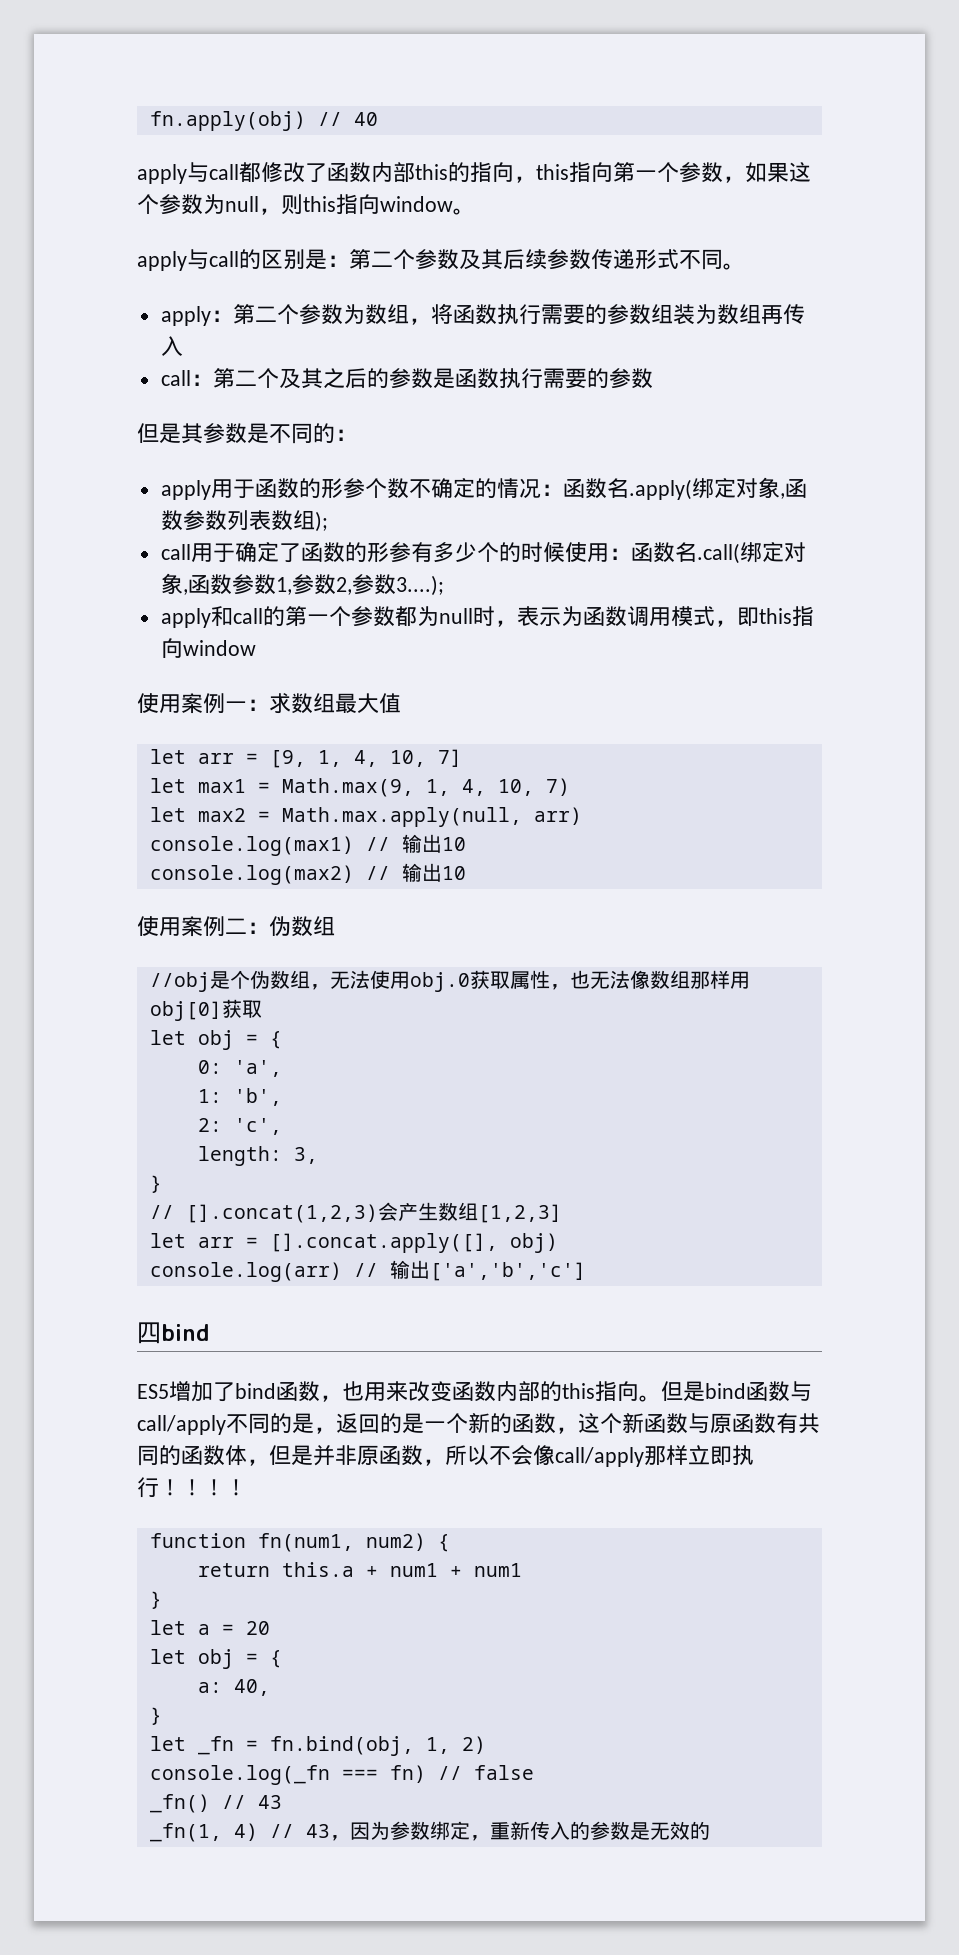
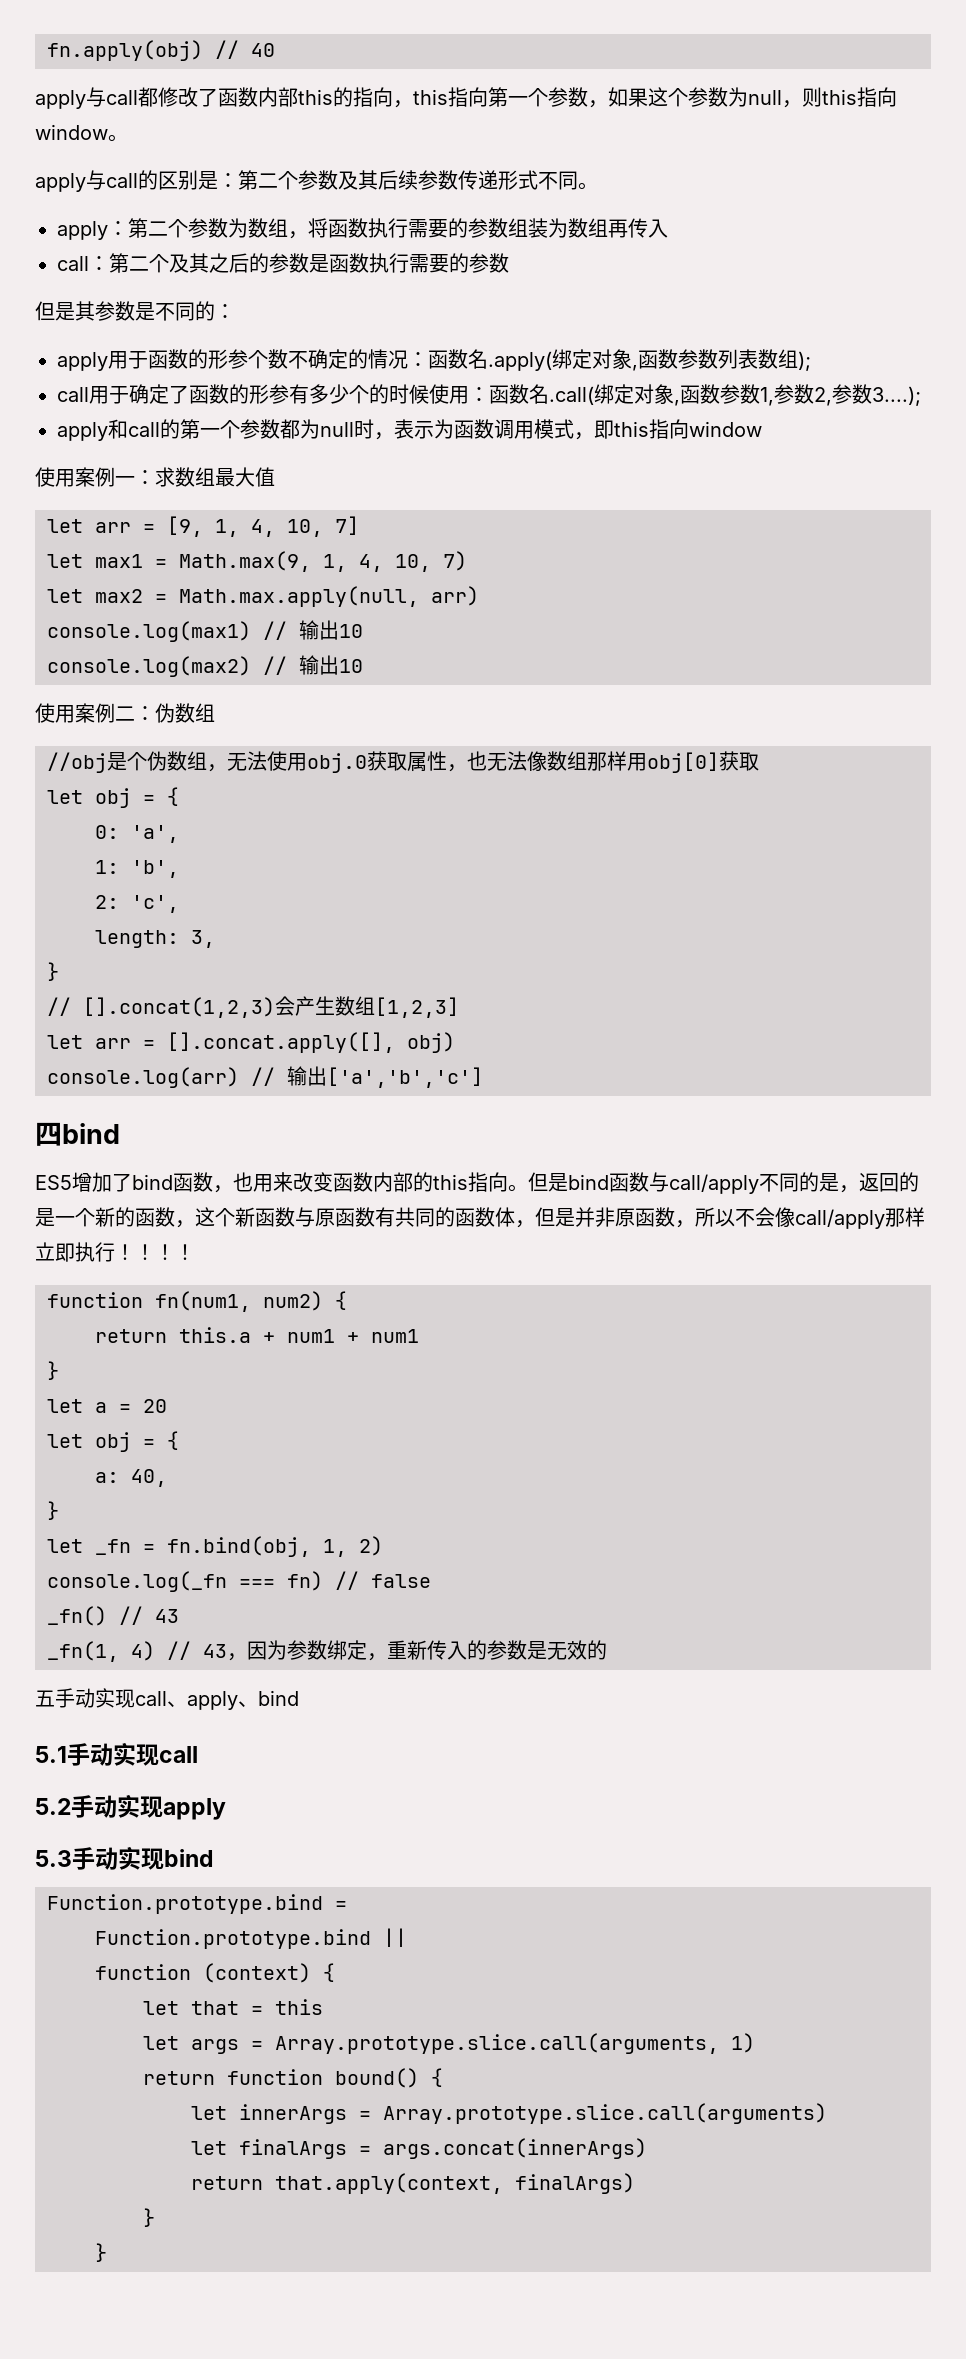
(710, 1830) none -> [35,1688,299,1710] [35,1742,198,1766] [35,1794,226,1820] [35,1846,214,1870] [47,1894,347,1914] [95,1928,407,1949] [95,1963,335,1983] [143,1999,323,2015] [143,2033,755,2054] [143,2068,443,2088] [191,2103,827,2124] [191,2138,647,2159] [191,2173,635,2194] [143,2208,155,2227] [95,2243,107,2262] // 五手动实现call、apply、bind // 5.1手动实现call // 5.2手动实现apply // 5.3手动实现bind // Function.prototype.bind = // Function.prototype.bind || // function (context) { // let that = this // let args = Array.prototype.slice.call(arguments, 1) // return function bound() { // let innerArgs = Array.prototype.slice.call(arguments) // let finalArgs = args.concat(innerArgs) // return that.apply(context, finalArgs) // } // }

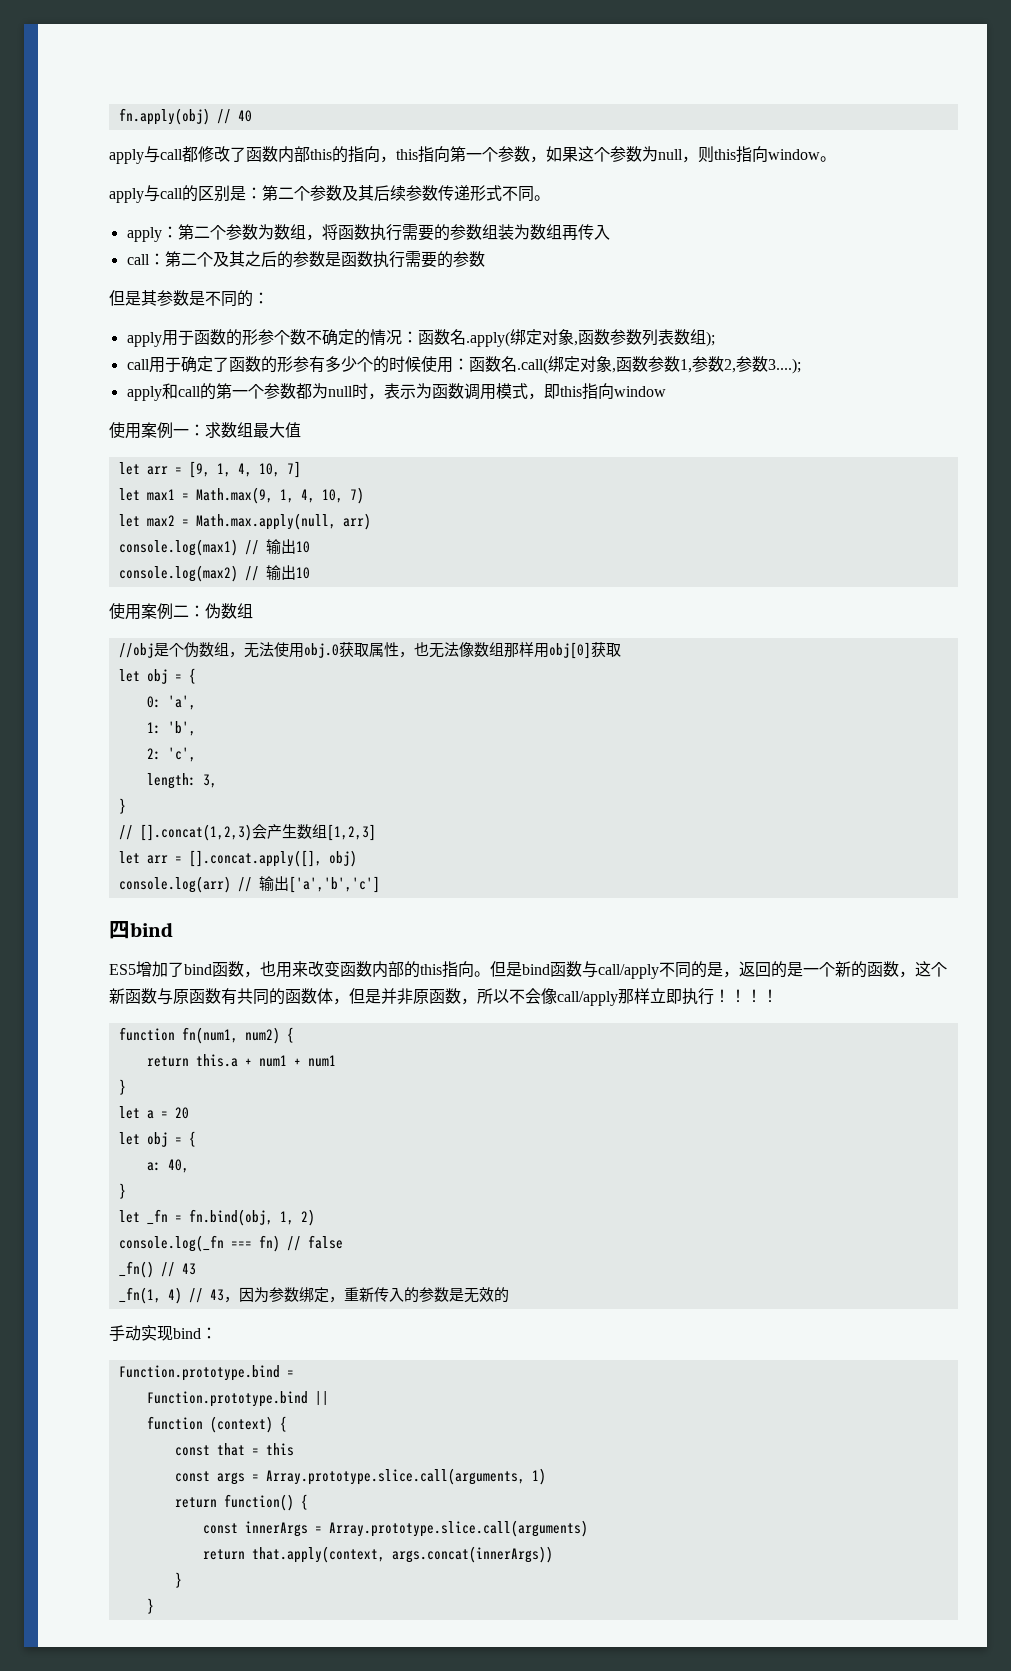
[35,1688,299,1710] [35,1742,198,1766] [35,1794,226,1820] [35,1850,72,1867] 五手动实现call、apply、bind // 5.1手动实现call // 5.2手动实现apply // 5.3 -> (509, 1295) none
(214, 1858) none -> [201,1327,217,1339] ：
[143,2001,179,2015] let -> [174,1445,210,1456] const
[143,2036,179,2050] let -> [174,1471,210,1482] const
[227,2068,443,2088] [191,2106,227,2120] function bound() { // let -> [223,1494,308,1511] [202,1523,238,1534] function() { // const
[191,2138,647,2159] // let finalArgs = args.concat(innerArgs) -> (588, 1528) none
[515,2173,635,2194] finalArgs) -> [391,1546,553,1563] args.concat(innerArgs))

